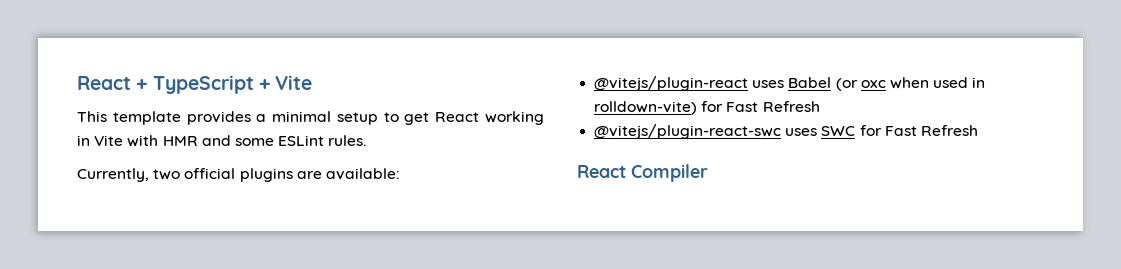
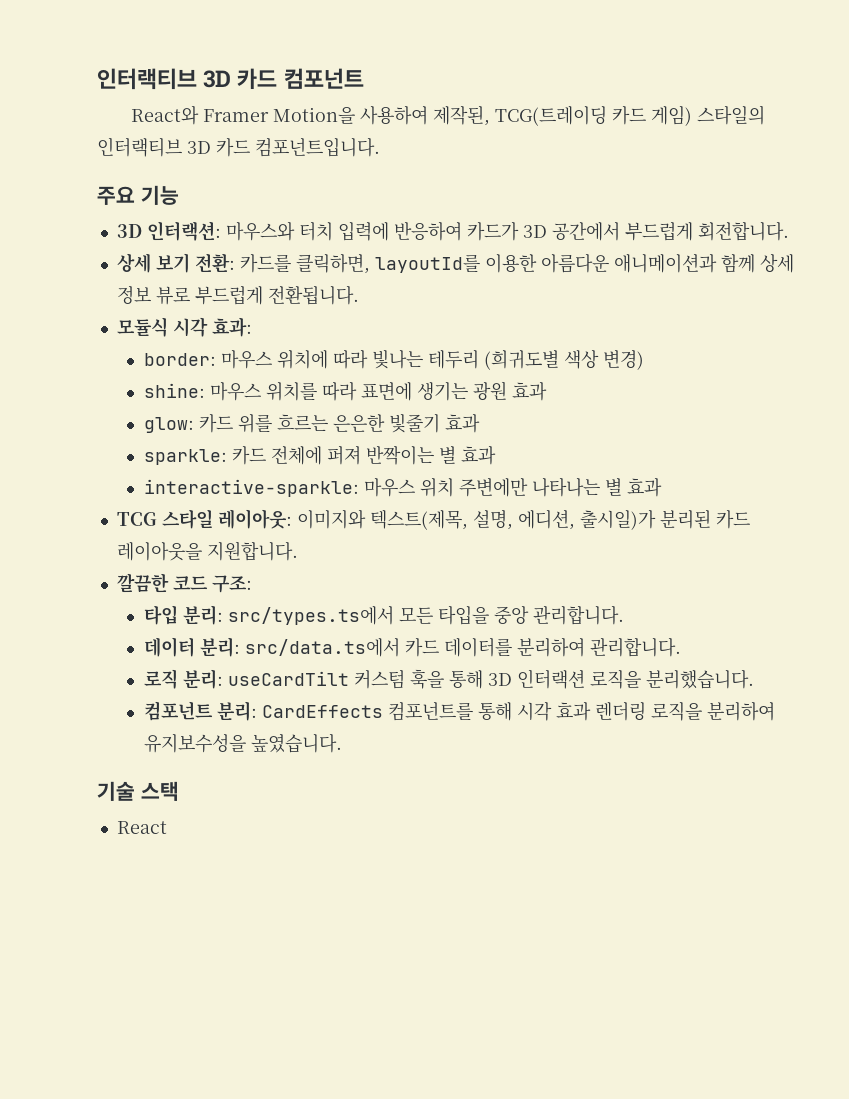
[77,75,313,94] [77,111,544,125] [77,135,367,147] [77,168,400,182] [594,76,986,91] [594,101,820,115] [594,124,978,139] [577,164,708,182] React + TypeScript + Vite // This template provides a minimal setup to get React working in Vite with HMR and some ESLint rules. // Currently, two official plugins are available: // @vitejs/plugin-react uses Babel (or oxc when used in rolldown-vite) for Fast Refresh // @vitejs/plugin-react-swc uses SWC for Fast Refresh // React Compiler -> [97,68,364,90] [131,105,766,126] [97,137,380,157] [97,185,179,205] [116,221,789,241] [116,253,794,274] [116,285,359,305] [116,317,252,337] [143,350,644,370] [143,381,547,401] [143,414,480,433] [143,445,496,465] [143,477,662,497] [116,509,750,530] [116,541,298,561] [116,573,252,593] [143,605,624,625] [143,637,681,657] [143,669,754,689] [143,701,775,721] [143,733,342,753] [97,781,179,801] [116,821,167,834] 인터랙티브 3D 카드 컴포넌트 // React와 Framer Motion을 사용하여 제작된, TCG(트레이딩 카드 게임) 스타일의 인터랙티브 3D 카드 컴포넌트입니다. // 주요 기능 // 3D 인터랙션: 마우스와 터치 입력에 반응하여 카드가 3D 공간에서 부드럽게 회전합니다. // 상세 보기 전환: 카드를 클릭하면, layoutId를 이용한 아름다운 애니메이션과 함께 상세 정보 뷰로 부드럽게 전환됩니다. // 모듈식 시각 효과: // border: 마우스 위치에 따라 빛나는 테두리 (희귀도별 색상 변경) // shine: 마우스 위치를 따라 표면에 생기는 광원 효과 // glow: 카드 위를 흐르는 은은한 빛줄기 효과 // sparkle: 카드 전체에 퍼져 반짝이는 별 효과 // interactive-sparkle: 마우스 위치 주변에만 나타나는 별 효과 // TCG 스타일 레이아웃: 이미지와 텍스트(제목, 설명, 에디션, 출시일)가 분리된 카드 레이아웃을 지원합니다. // 깔끔한 코드 구조: // 타입 분리: src/types.ts에서 모든 타입을 중앙 관리합니다. // 데이터 분리: src/data.ts에서 카드 데이터를 분리하여 관리합니다. // 로직 분리: useCardTilt 커스텀 훅을 통해 3D 인터랙션 로직을 분리했습니다. // 컴포넌트 분리: CardEffects 컴포넌트를 통해 시각 효과 렌더링 로직을 분리하여 유지보수성을 높였습니다. // 기술 스택 // React

